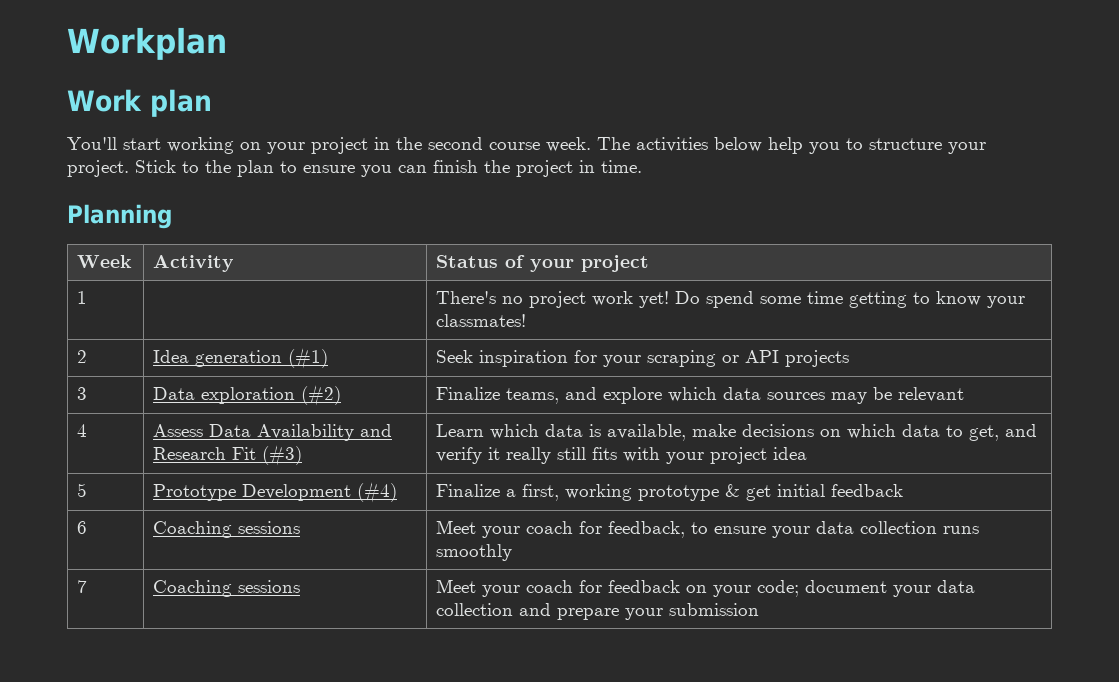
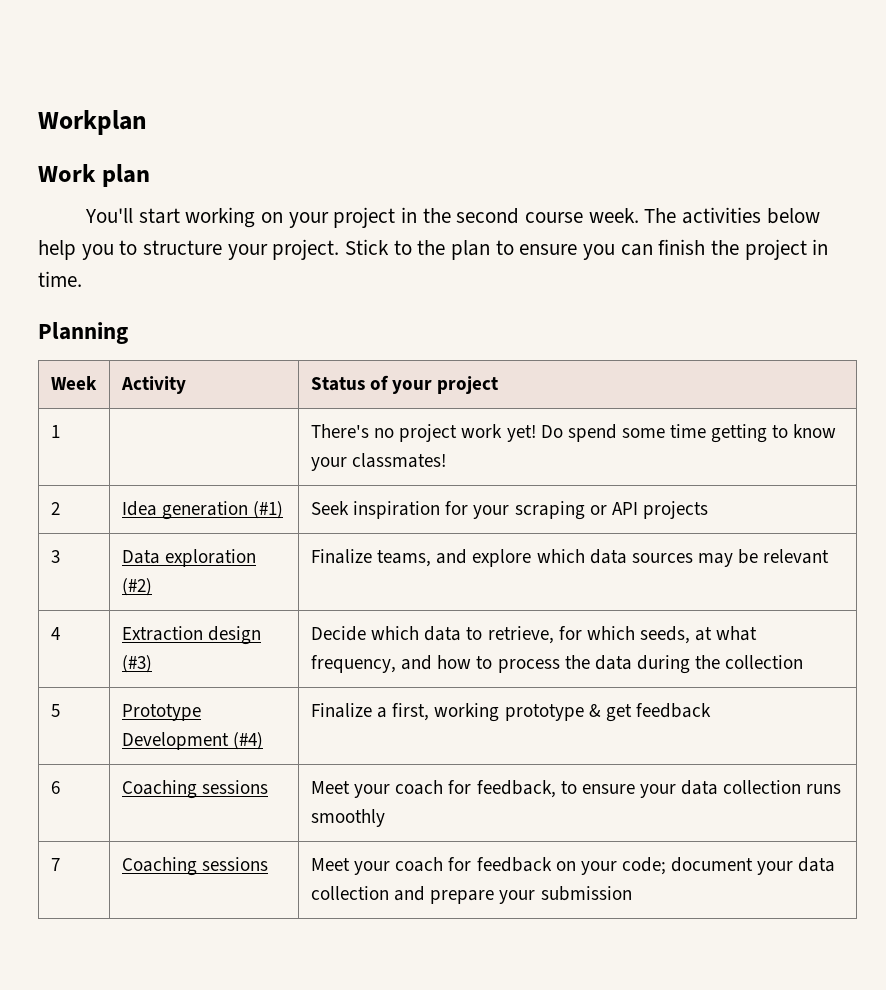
[153,424,393,441] [153,445,303,466] [436,424,1038,441] [436,447,808,464] Assess Data Availability and Research Fit (#3) | Learn which data is available, make decisions on which data to get, and verify it really still fits with your project idea -> [121,626,262,645] [121,655,152,673] [310,626,758,644] [310,655,804,674] Extraction design (#3) | Decide which data to retrieve, for which seeds, at what frequency, and how to process the data during the collection
[777,484,826,497] initial -> (632, 713) none

